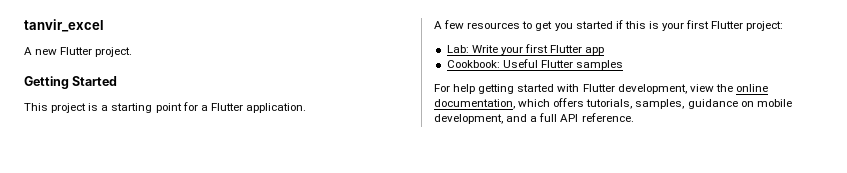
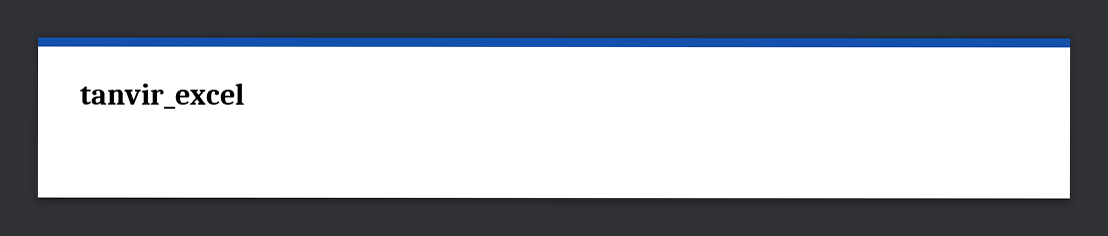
[24,47,133,57] [24,76,118,89] [24,102,306,113] [434,20,784,31] [446,44,605,55] [446,59,623,70] [434,84,768,94] [434,98,792,109] [434,113,634,124] // A new Flutter project. // Getting Started // This project is a starting point for a Flutter application. // A few resources to get you started if this is your first Flutter project: // Lab: Write your first Flutter app // Cookbook: Useful Flutter samples // For help getting started with Flutter development, view the online documentation, which offers tutorials, samples, guidance on mobile development, and a full API reference. -> (245, 95) none

